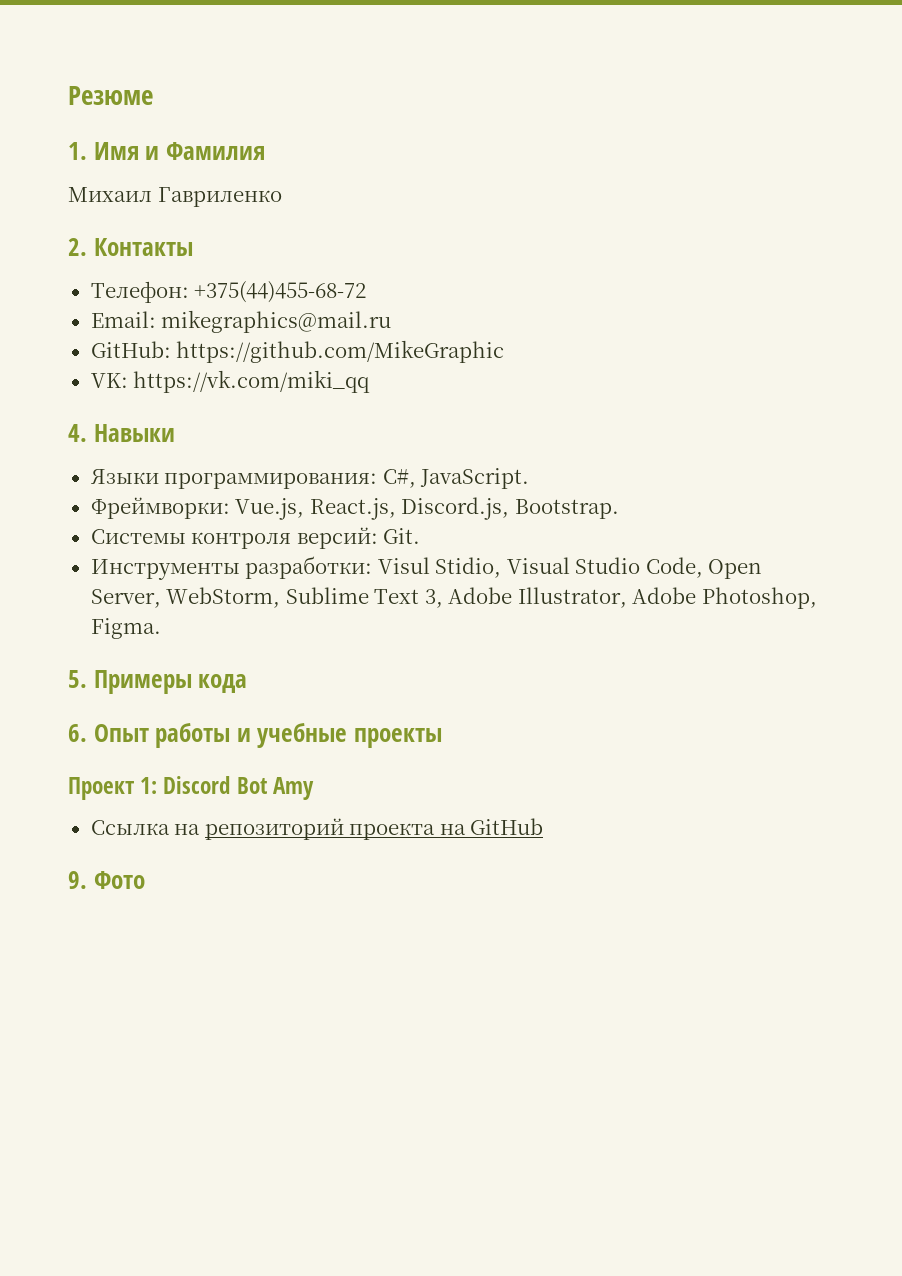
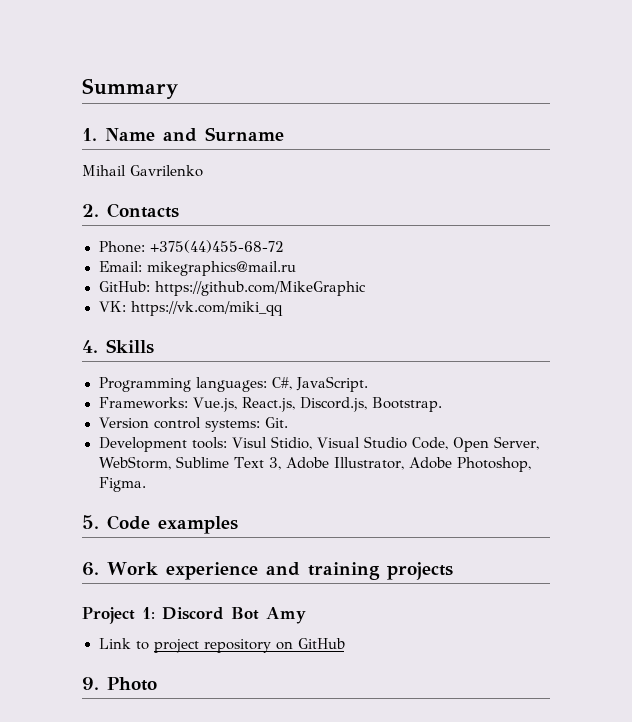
[68,86,153,105] Резюме -> [82,78,178,99] Summary
[93,142,265,160] [68,187,282,207] Имя и Фамилия // Михаил Гавриленко -> [105,127,284,142] [82,165,203,177] Name and Surname // Mihail Gavrilenko
[93,238,193,256] [90,281,189,303] Контакты // Телефон: -> [107,203,179,218] [98,241,145,253] Contacts // Phone:
[93,424,175,442] [90,469,378,489] Навыки // Языки программирования: -> [106,339,154,354] [98,377,267,392] Skills // Programming languages:
[90,497,230,519] Фреймворки: -> [98,397,188,409] Frameworks:
[90,527,378,549] Системы контроля версий: -> [98,417,261,432] Version control systems:
[90,556,373,580] Инструменты разработки: -> [98,437,227,452] Development tools:
[93,670,248,694] Примеры кода -> [107,515,238,534] Code examples
[93,723,443,748] [68,777,134,800] Опыт работы и учебные проекты // Проект -> [107,562,453,580] [82,607,135,624] Work experience and training projects // Project
[90,818,466,840] Ссылка на репозиторий проекта на -> [98,638,293,653] Link to project repository on
[93,871,145,889] Фото -> [107,677,157,691] Photo

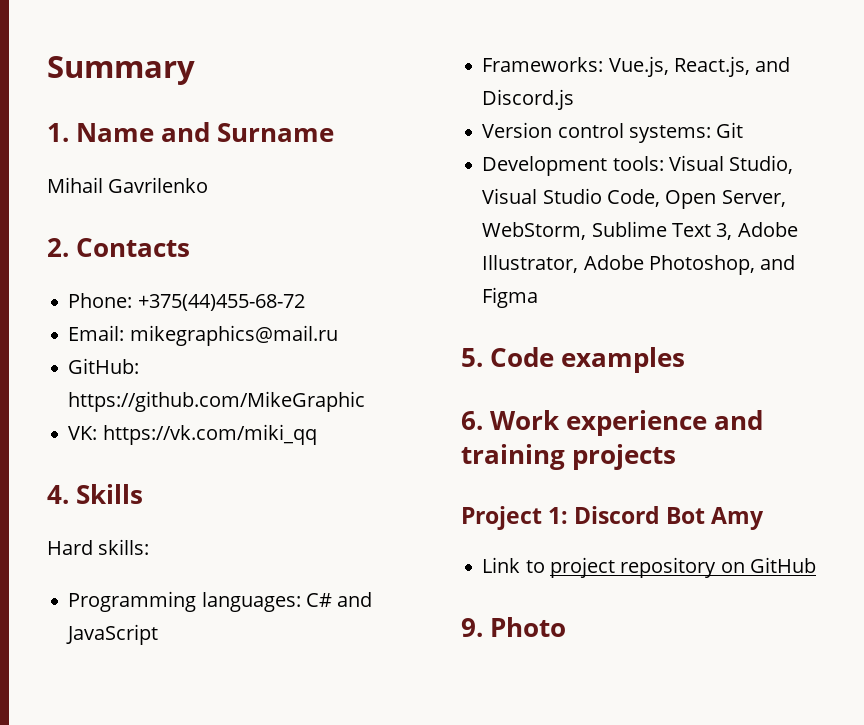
(154, 346) none -> [47,539,150,555] // Hard skills:
[271,376,368,392] C#, JavaScript. -> [305,592,373,607] [66,624,159,645] C# and JavaScript
[299,397,442,412] Discord.js, Bootstrap. -> [755,57,791,72] [482,89,575,110] and Discord.js
[265,417,289,428] Git. -> [716,122,744,138] Git
[231,436,312,450] Visul Stidio, -> [668,155,794,174] Visual Studio,
[98,477,146,492] Figma. -> [760,255,796,270] [482,287,539,308] and Figma

